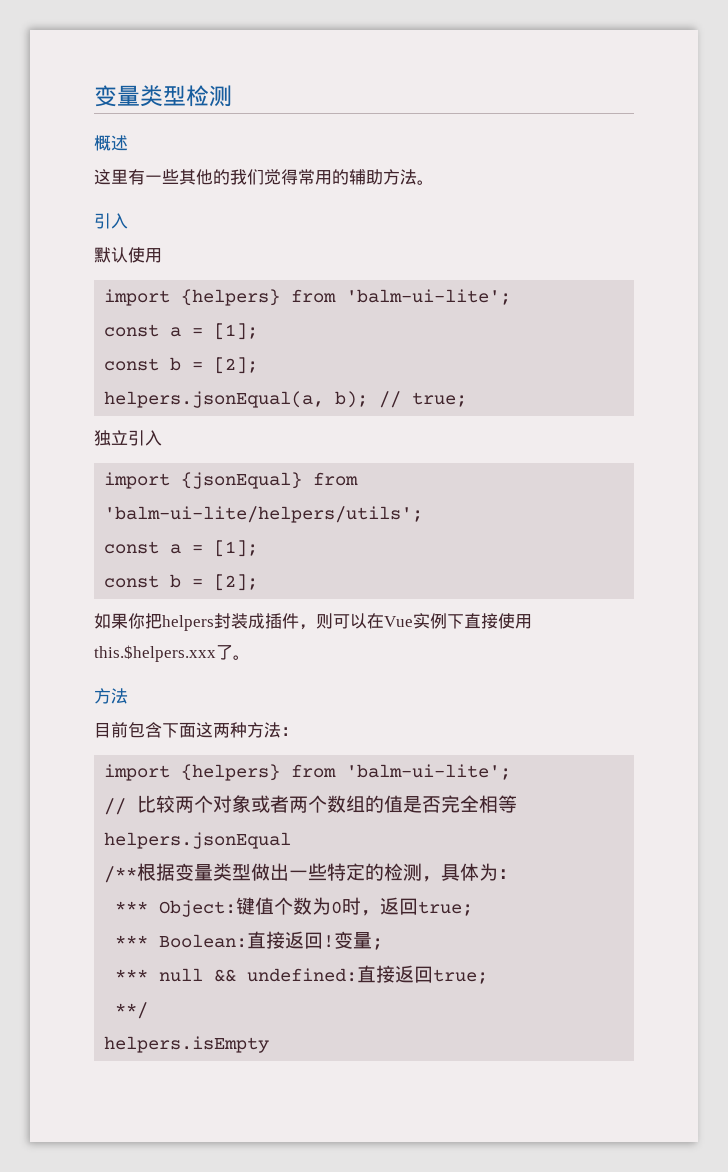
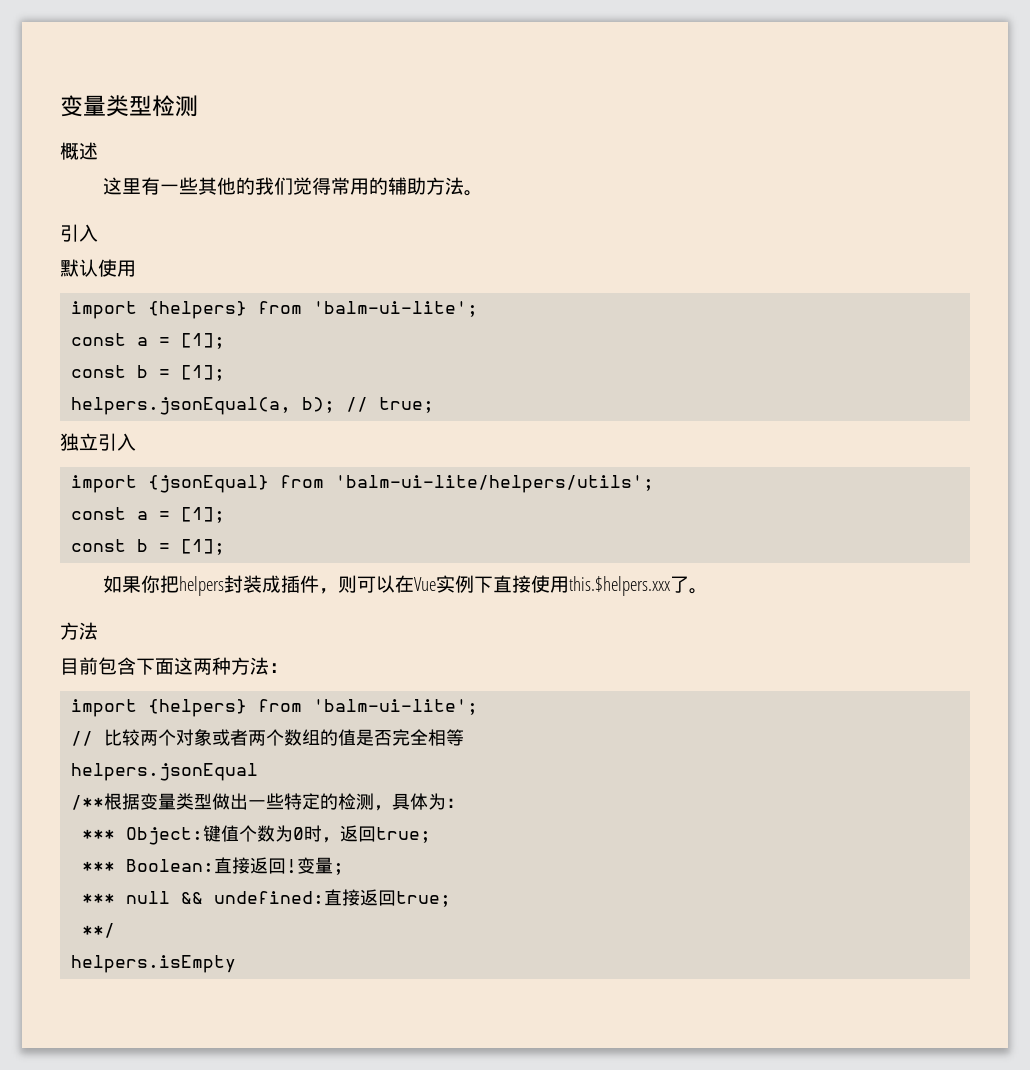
[214,357,259,374] [2]; -> [181,365,226,381] [1];
[214,574,259,591] [2]; -> [181,539,226,555] [1];

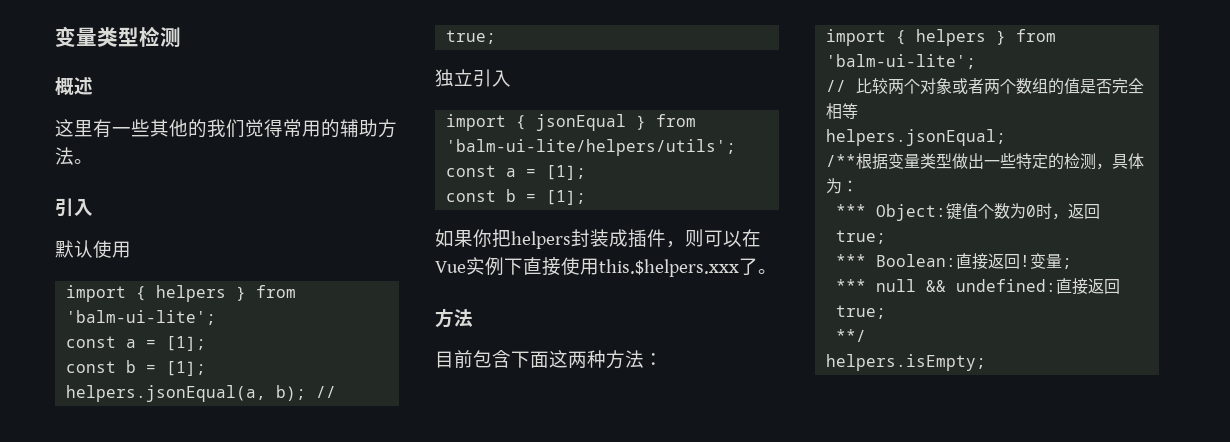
[148,301,248,319] {helpers} -> [136,285,247,302] { helpers }
[148,475,270,493] {jsonEqual} -> [516,114,647,131] { jsonEqual }
[148,699,248,717] {helpers} -> [896,29,1007,46] { helpers }
[71,763,259,781] helpers.jsonEqual -> [826,129,1007,146] helpers.jsonEqual;
[71,955,237,973] helpers.isEmpty -> [826,354,987,371] helpers.isEmpty;

